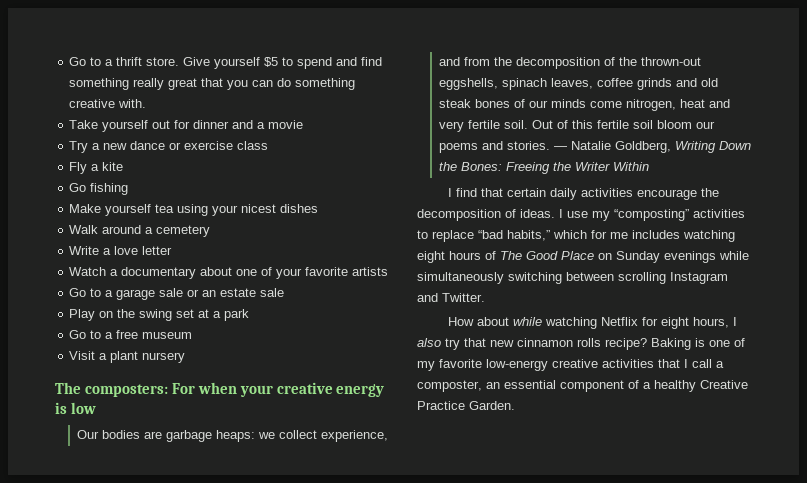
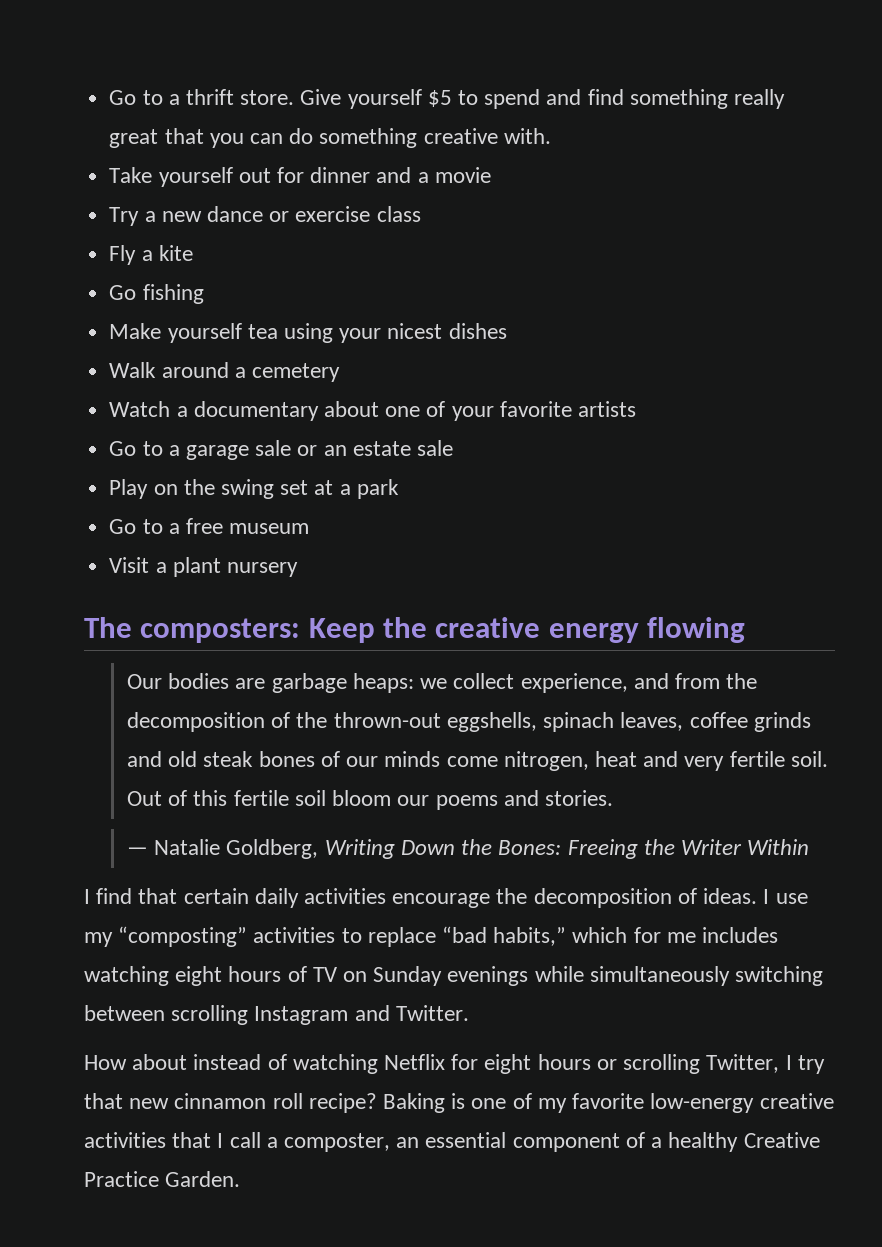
[69,246,173,255] // Write a love letter -> (340, 372) none
[171,382,385,397] [55,402,96,414] For when your creative energy is low -> [308,617,746,643] Keep the creative energy flowing
(550, 145) none -> (613, 798) //
[500,251,594,260] The Good Place -> [312,967,337,982] TV
[512,317,542,326] while -> [193,1054,287,1070] instead of
[692,317,737,328] [417,338,441,347] hours, I also -> [537,1054,792,1074] hours or scrolling Twitter, I
[577,338,601,347] rolls -> [272,1093,303,1109] roll

